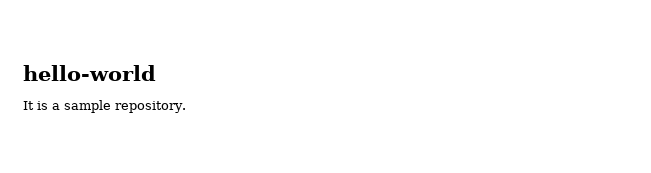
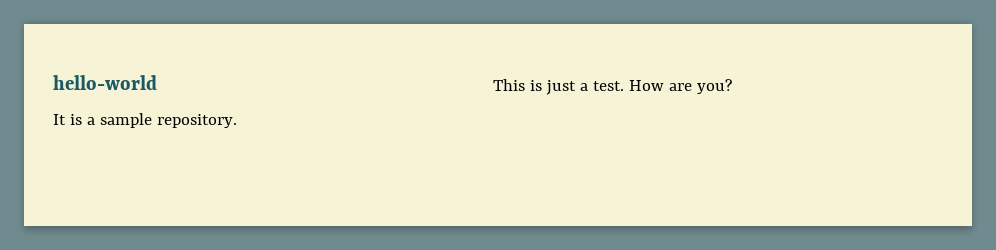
(186, 107) none -> [493,79,732,95] // This is just a test. How are you?

